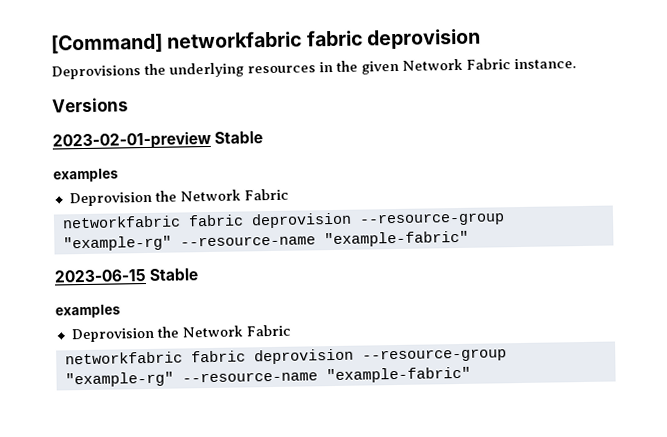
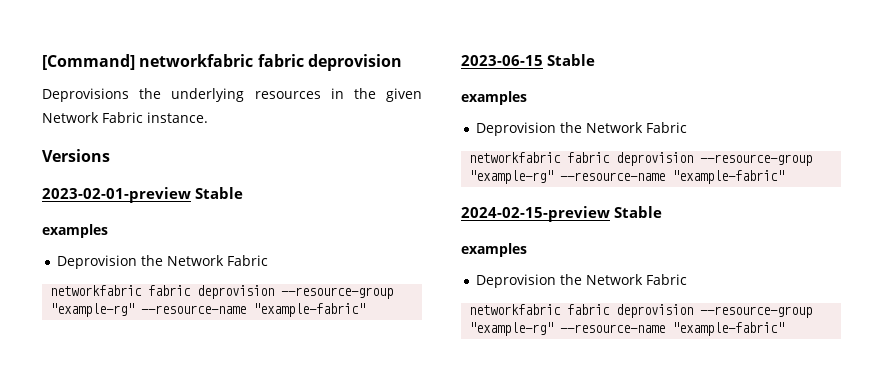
(471, 375) none -> [461,206,662,222] [461,243,527,257] [476,274,688,288] [469,304,813,318] [469,322,785,336] // 2024-02-15-preview Stable // examples // Deprovision the Network Fabric // networkfabric fabric deprovision --resource-group "example-rg" --resource-name "example-fabric"

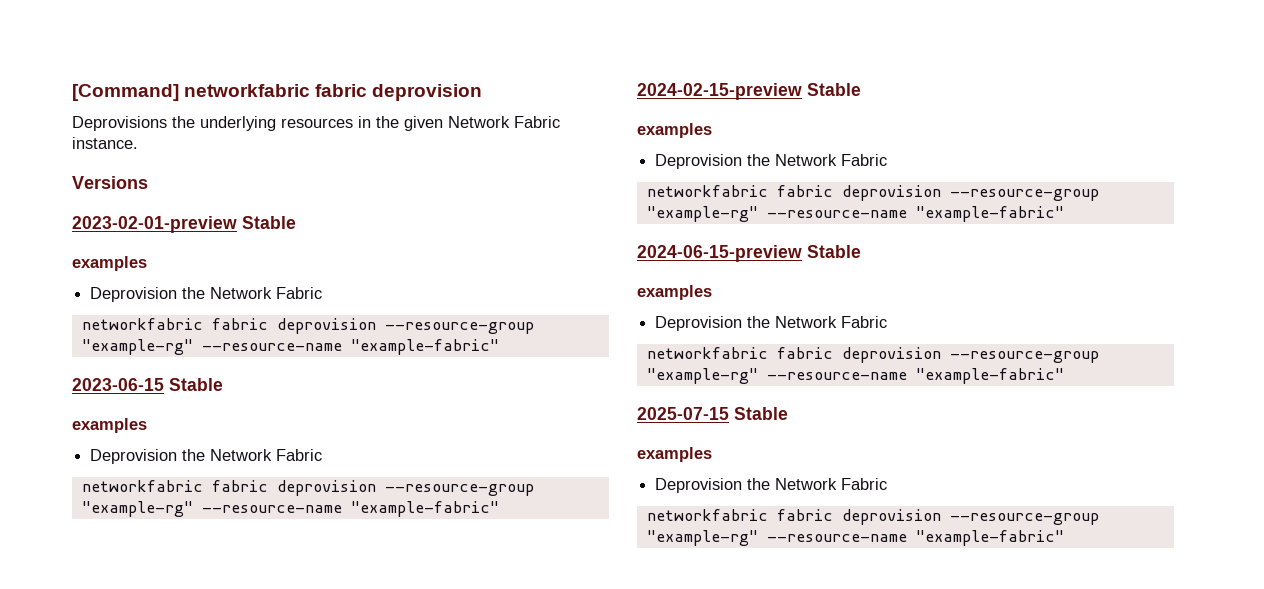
(785, 329) none -> [637,245,861,262] [637,285,712,300] [655,316,888,331] [646,347,1099,363] [646,368,1064,384] [637,407,788,420] [637,447,712,462] [655,478,888,493] [646,509,1099,525] [646,530,1064,546] // 2024-06-15-preview Stable // examples // Deprovision the Network Fabric // networkfabric fabric deprovision --resource-group "example-rg" --resource-name "example-fabric" // 2025-07-15 Stable // examples // Deprovision the Network Fabric // networkfabric fabric deprovision --resource-group "example-rg" --resource-name "example-fabric"

